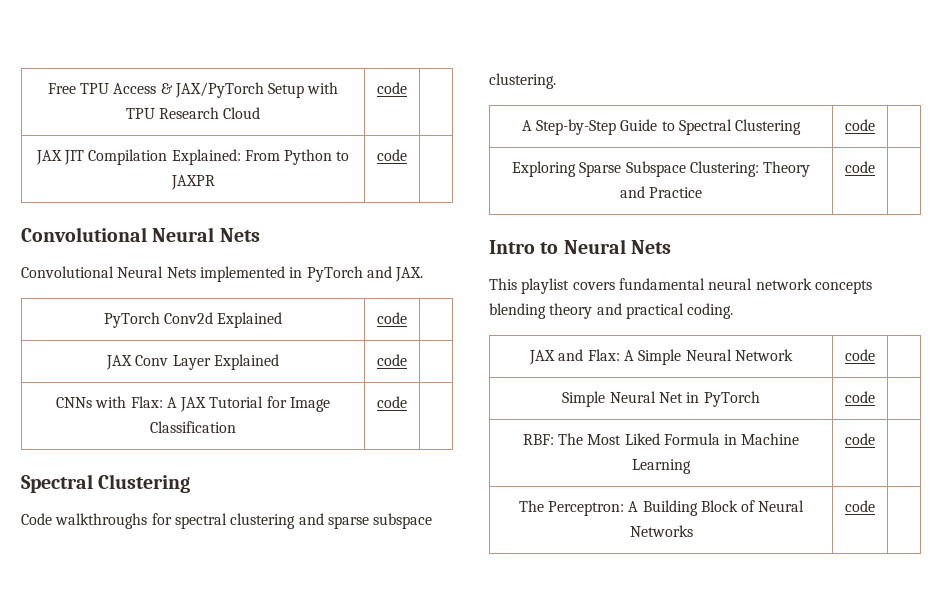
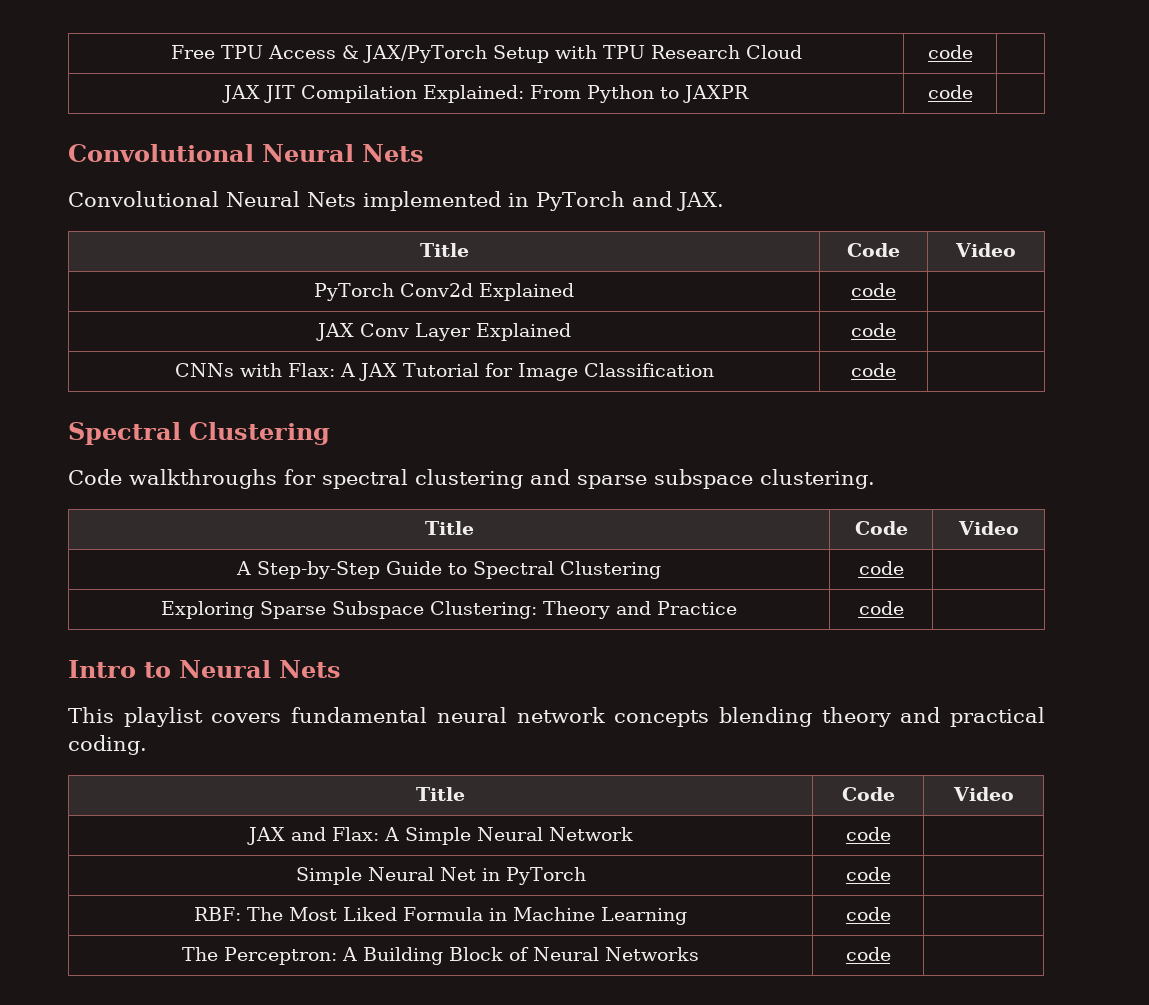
(424, 274) none -> [419,243,469,257] [847,243,901,257] [955,243,1017,257] // Title | Code | Video
(556, 81) none -> [424,521,474,535] [854,521,908,535] [957,521,1019,535] // Title | Code | Video
(734, 311) none -> [416,787,465,801] [841,787,895,801] [952,787,1014,801] // Title | Code | Video

